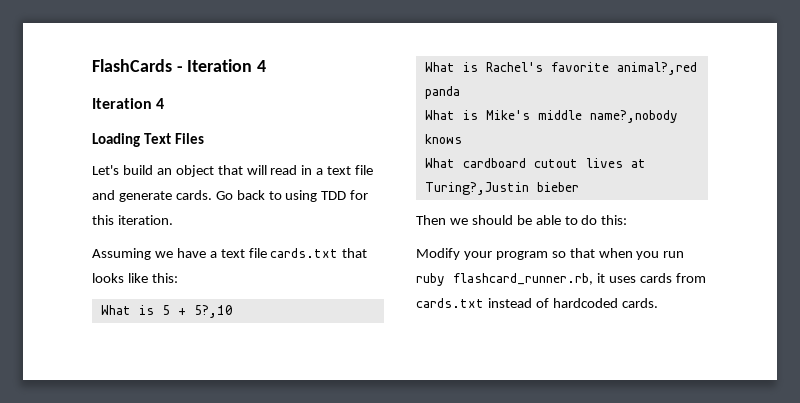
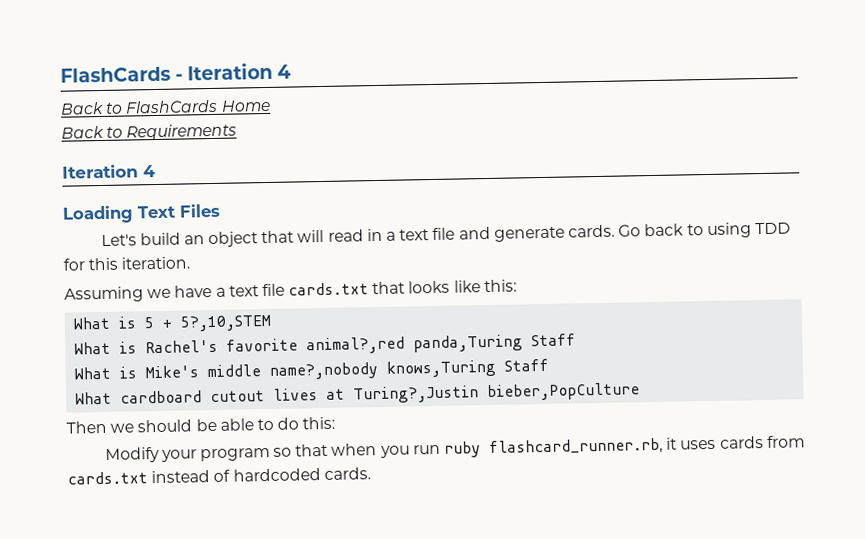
(267, 66) none -> [60,99,271,115] [61,123,238,141] // Back to FlashCards Home // Back to Requirements
[193,305,233,318] 5?,10 -> [180,314,273,332] 5?,10,STEM
[424,86,460,99] panda -> [413,333,577,353] panda,Turing Staff
[424,134,462,144] knows -> [386,358,550,378] knows,Turing Staff
[536,182,579,192] bieber -> [487,382,641,402] bieber,PopCulture

